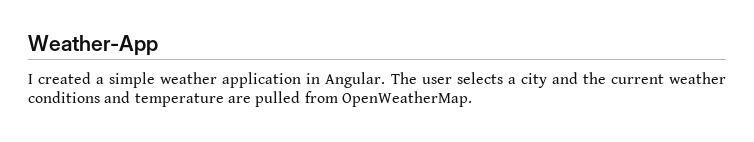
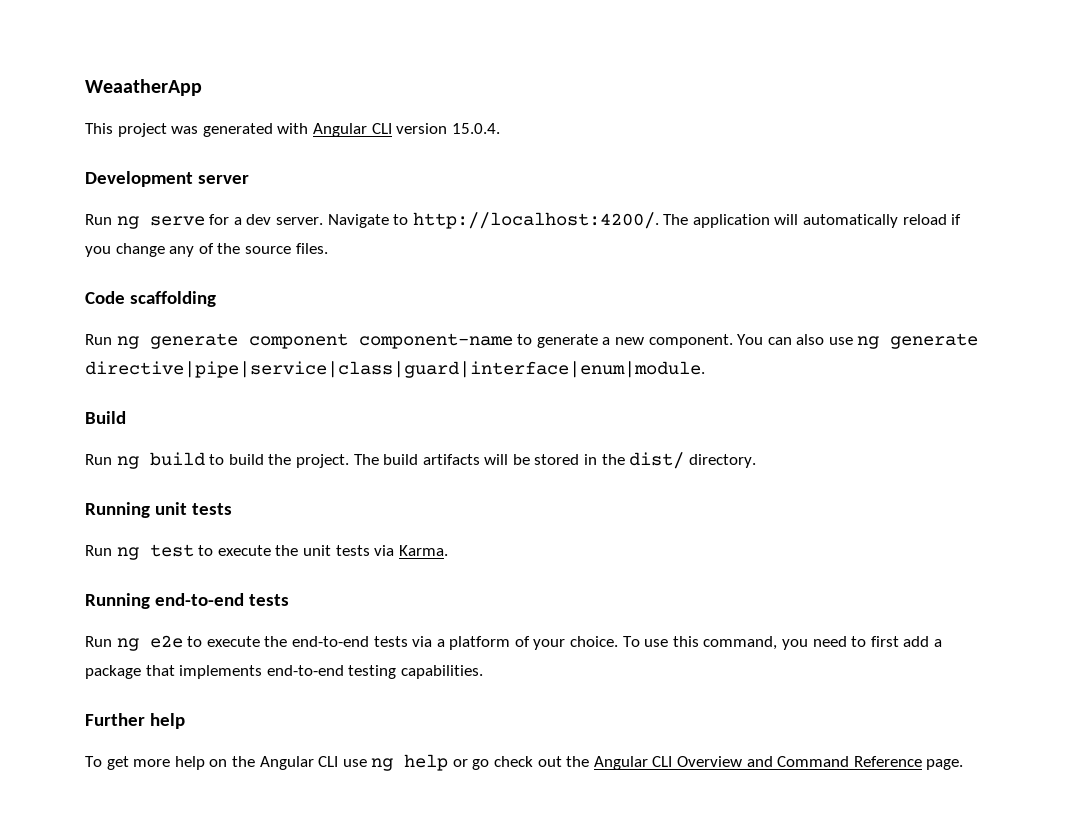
[28,35,158,56] [28,72,726,88] [28,91,472,107] Weather-App // I created a simple weather application in Angular. The user selects a city and the current weather conditions and temperature are pulled from OpenWeatherMap. -> [85,79,202,96] [85,123,500,137] [85,171,249,187] [85,212,962,229] [85,243,328,257] [85,291,216,307] [85,333,979,349] [85,361,705,378] [85,411,126,424] [85,452,756,469] [85,502,232,518] [85,544,448,560] [85,593,289,609] [85,635,942,651] [85,665,483,679] [85,713,185,729] [85,754,964,771] WeaatherApp // This project was generated with Angular CLI version 15.0.4. // Development server // Run ng serve for a dev server. Navigate to http://localhost:4200/. The application will automatically reload if you change any of the source files. // Code scaffolding // Run ng generate component component-name to generate a new component. You can also use ng generate directive|pipe|service|class|guard|interface|enum|module. // Build // Run ng build to build the project. The build artifacts will be stored in the dist/ directory. // Running unit tests // Run ng test to execute the unit tests via Karma. // Running end-to-end tests // Run ng e2e to execute the end-to-end tests via a platform of your choice. To use this command, you need to first add a package that implements end-to-end testing capabilities. // Further help // To get more help on the Angular CLI use ng help or go check out the Angular CLI Overview and Command Reference page.

